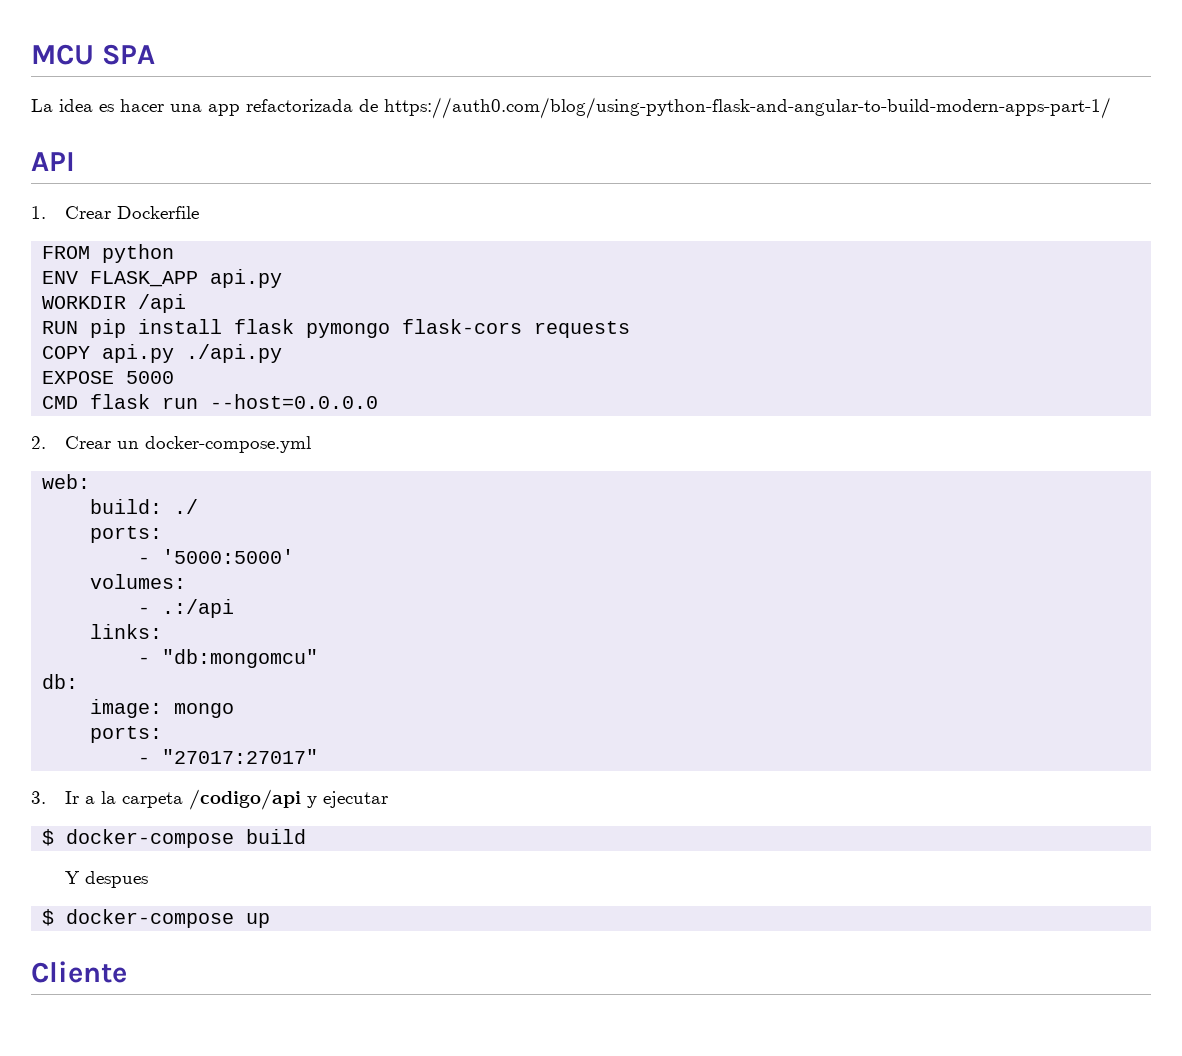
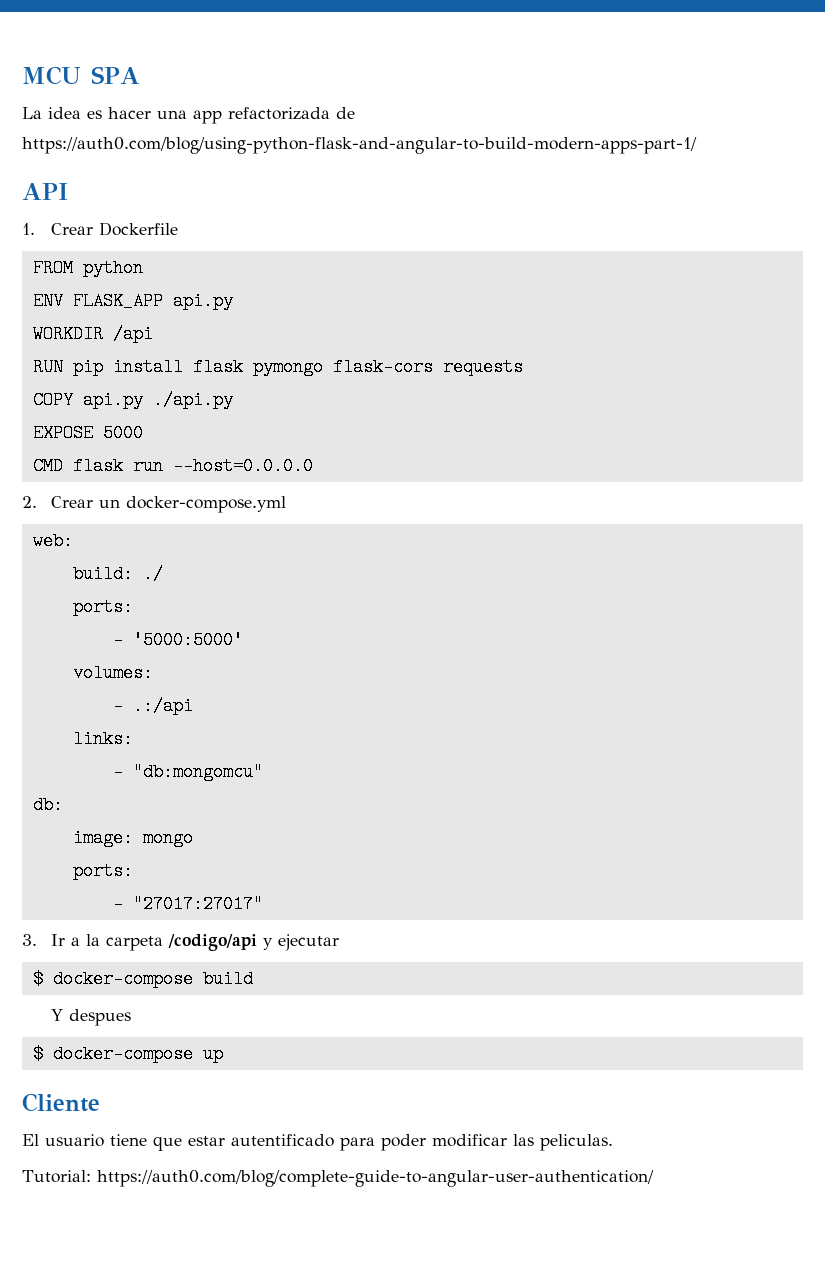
(127, 972) none -> [22,1134,613,1151] [22,1170,654,1187] // El usuario tiene que estar autentificado para poder modificar las peliculas. // Tutorial: https://auth0.com/blog/complete-guide-to-angular-user-authentication/

